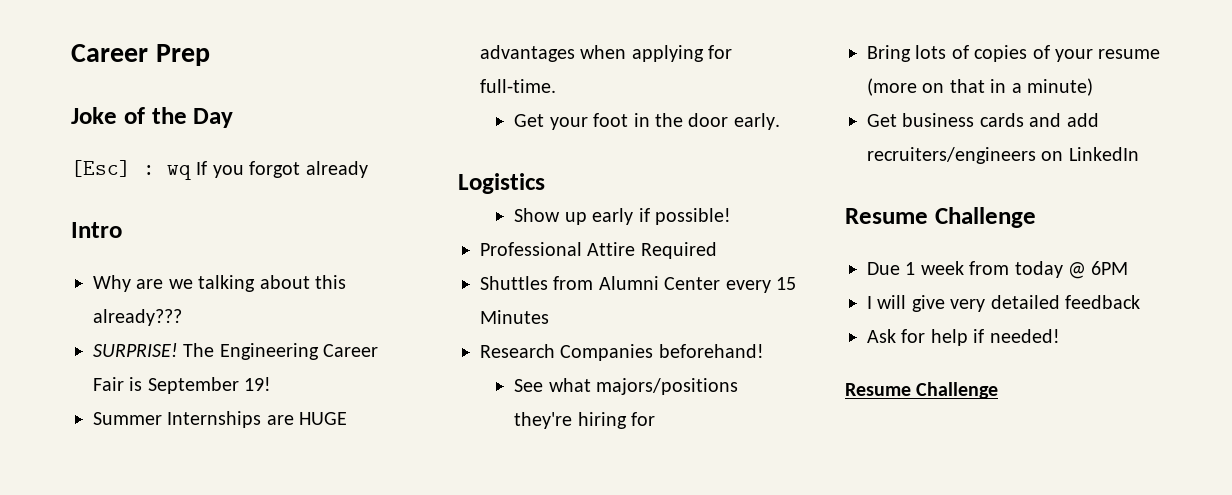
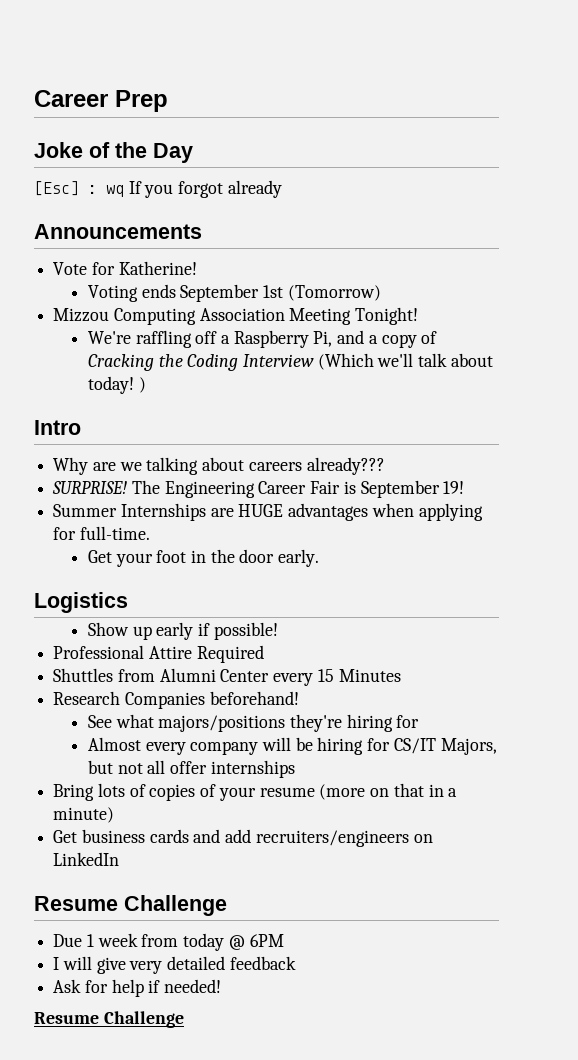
(368, 169) none -> [34,224,202,239] [53,261,197,275] [87,284,381,302] [53,307,419,325] [87,330,438,348] [87,353,493,371] [87,376,146,394] // Announcements // Vote for Katherine! // Voting ends September 1st (Tomorrow) // Mizzou Computing Association Meeting Tonight! // We're raffling off a Raspberry Pi, and a copy of Cracking the Coding Interview (Which we'll talk about today! )
[315,275,346,289] this -> [248,462,302,471] careers
(656, 419) none -> [87,737,497,755] [87,760,295,778] // Almost every company will be hiring for CS/IT Majors, but not all offer internships

